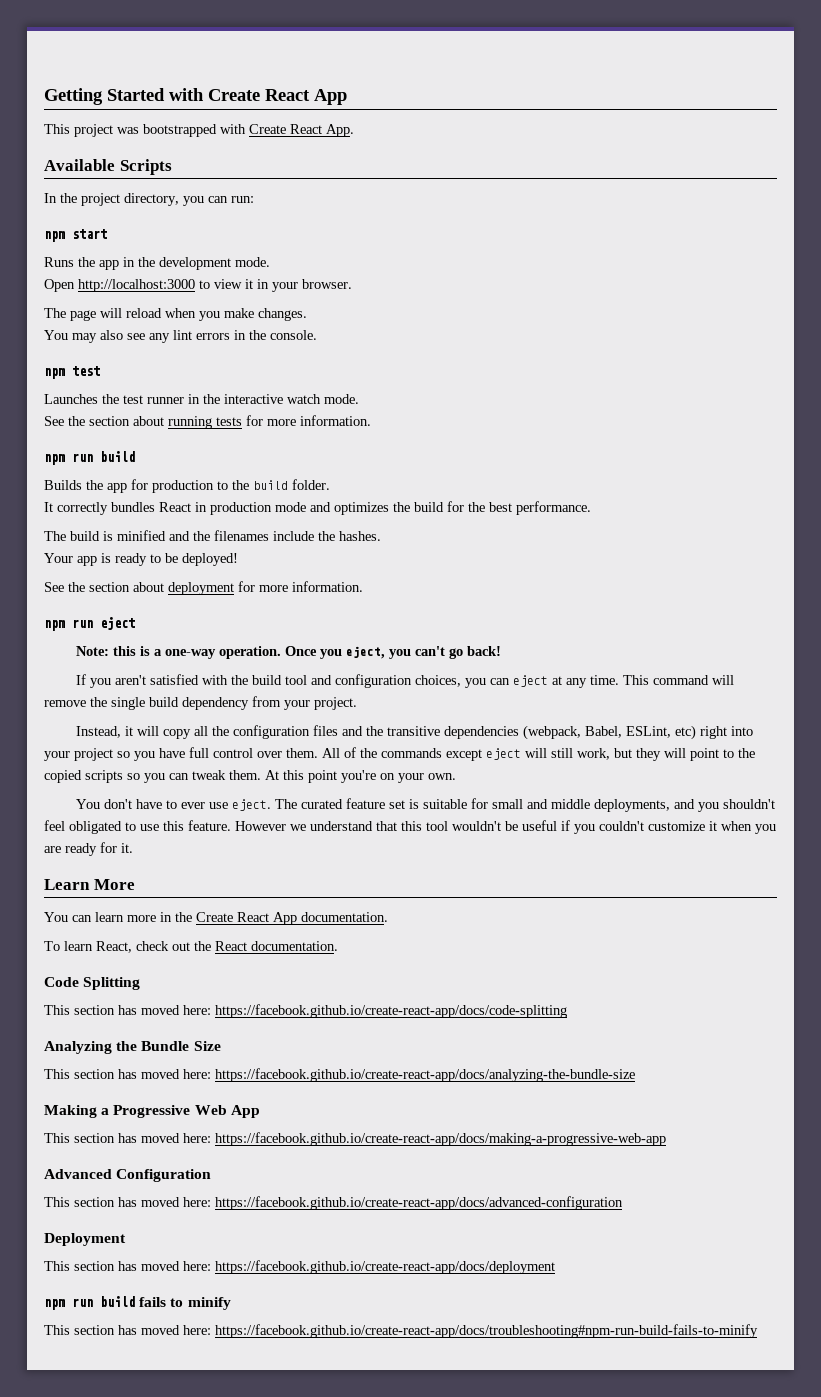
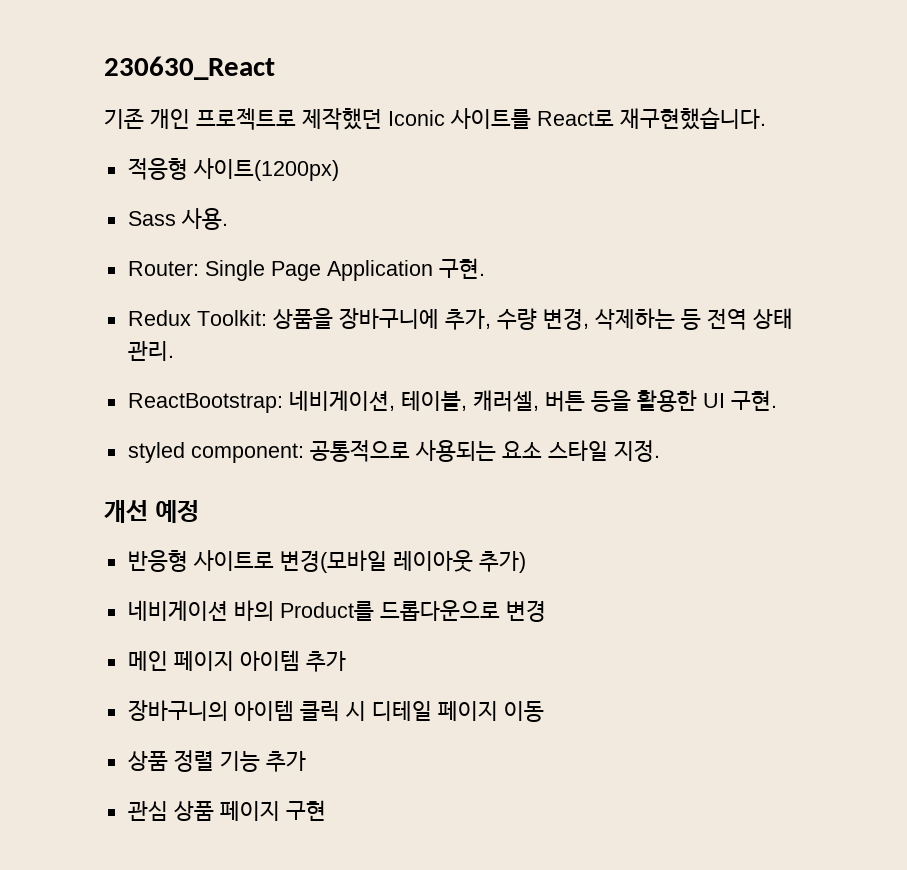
[44,88,347,105] [44,124,354,137] [44,159,172,175] [44,193,254,206] [44,229,107,242] [44,257,270,270] [44,279,352,292] [44,308,307,321] [44,330,317,343] [44,366,100,379] [44,394,359,404] [44,415,371,429] [44,451,135,465] [44,479,330,493] [44,501,591,515] [44,530,381,541] [44,553,238,566] [44,581,363,595] [44,617,135,631] [75,646,501,659] [75,674,734,688] [44,696,357,710] [75,725,753,740] [44,747,755,761] [44,770,456,783] [75,798,775,812] [44,820,776,834] [44,842,133,856] [44,879,135,890] [44,912,388,925] [44,941,338,953] [44,977,141,990] [44,1004,567,1018] [44,1041,221,1054] [44,1068,635,1082] [44,1105,260,1118] [44,1132,666,1146] [44,1169,212,1182] [44,1196,623,1210] [44,1233,126,1246] [44,1260,555,1274] [44,1296,231,1310] [44,1324,758,1338] Getting Started with Create React App // This project was bootstrapped with Create React App. // Available Scripts // In the project directory, you can run: // npm start // Runs the app in the development mode. // Open http://localhost:3000 to view it in your browser. // The page will reload when you make changes. // You may also see any lint errors in the console. // npm test // Launches the test runner in the interactive watch mode. // See the section about running tests for more information. // npm run build // Builds the app for production to the build folder. // It correctly bundles React in production mode and optimizes the build for the best performance. // The build is minified and the filenames include the hashes. // Your app is ready to be deployed! // See the section about deployment for more information. // npm run eject // Note: this is a one-way operation. Once you eject, you can't go back! // If you aren't satisfied with the build tool and configuration choices, you can eject at any time. This command will remove the single build dependency from your project. // Instead, it will copy all the configuration files and the transitive dependencies (webpack, Babel, ESLint, etc) right into your project so you have full control over them. All of the commands except eject will still work, but they will point to the copied scripts so you can tweak them. At this point you're on your own. // You don't have to ever use eject. The curated feature set is suitable for small and middle deployments, and you shouldn't feel obligated to use this feature. However we understand that this tool wouldn't be useful if you couldn't customize it when you are ready for it. // Learn More // You can learn more in the Create React App documentation. // To learn React, check out the React documentation. // Code Splitting // This section has moved here: https://facebook.github.io/create-react-app/docs/code-splitting // Analyzing the Bundle Size // This section has moved here: https://facebook.github.io/create-react-app/docs/analyzing-the-bundle-size // Making a Progressive Web App // This section has moved here: https://facebook.github.io/create-react-app/docs/making-a-progressive-web-app // Advanced Configuration // This section has moved here: https://facebook.github.io/create-react-app/docs/advanced-configuration // Deployment // This section has moved here: https://facebook.github.io/create-react-app/docs/deployment // npm run build fails to minify // This section has moved here: https://facebook.github.io/create-react-app/docs/troubleshooting#npm-run-build-fails-to-minify -> [104,56,275,80] [104,107,766,130] [127,158,339,181] [127,208,228,230] [127,258,485,281] [127,308,793,330] [127,341,174,361] [127,390,777,413] [127,440,660,463] [104,500,199,523] [127,550,526,573] [127,600,546,622] [127,650,346,672] [127,700,544,722] [127,750,306,772] [127,800,326,821] 230630_React // 기존 개인 프로젝트로 제작했던 Iconic 사이트를 React로 재구현했습니다. // 적응형 사이트(1200px) // Sass 사용. // Router: Single Page Application 구현. // Redux Toolkit: 상품을 장바구니에 추가, 수량 변경, 삭제하는 등 전역 상태 관리. // ReactBootstrap: 네비게이션, 테이블, 캐러셀, 버튼 등을 활용한 UI 구현. // styled component: 공통적으로 사용되는 요소 스타일 지정. // 개선 예정 // 반응형 사이트로 변경(모바일 레이아웃 추가) // 네비게이션 바의 Product를 드롭다운으로 변경 // 메인 페이지 아이템 추가 // 장바구니의 아이템 클릭 시 디테일 페이지 이동 // 상품 정렬 기능 추가 // 관심 상품 페이지 구현

